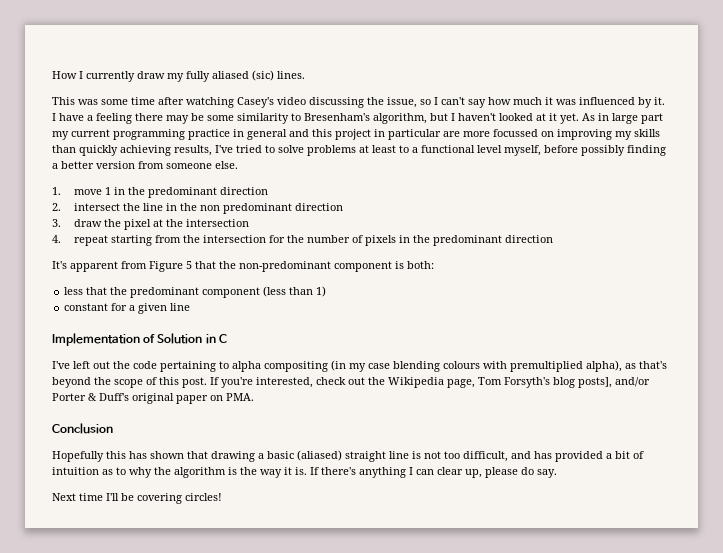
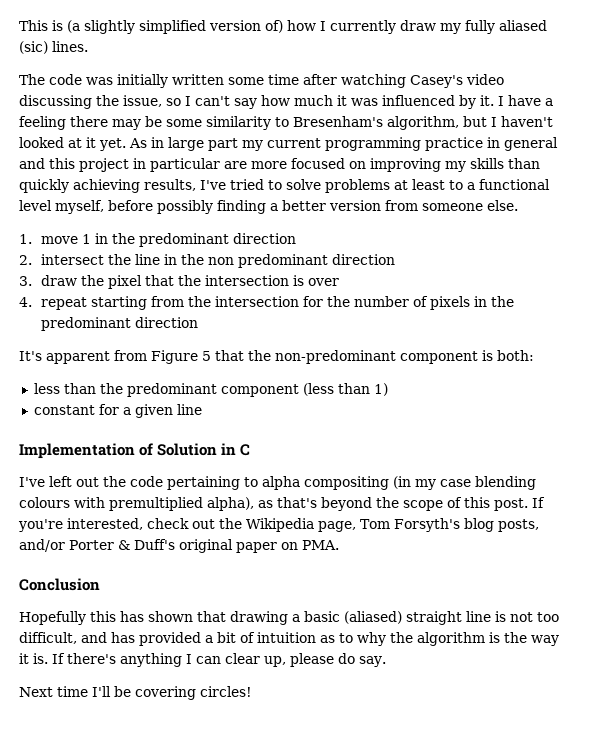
[52,71,77,79] How -> [19,20,316,34] This is (a slightly simplified version of) how
[52,97,98,105] This was -> [19,74,224,88] The code was initially written
[493,129,538,137] focussed -> [291,158,345,169] focused
[152,219,249,227] at the intersection -> [145,275,340,286] that the intersection is over
[86,287,108,295] that -> [63,383,96,394] than
[578,377,612,388] posts], -> [497,519,539,532] posts,

